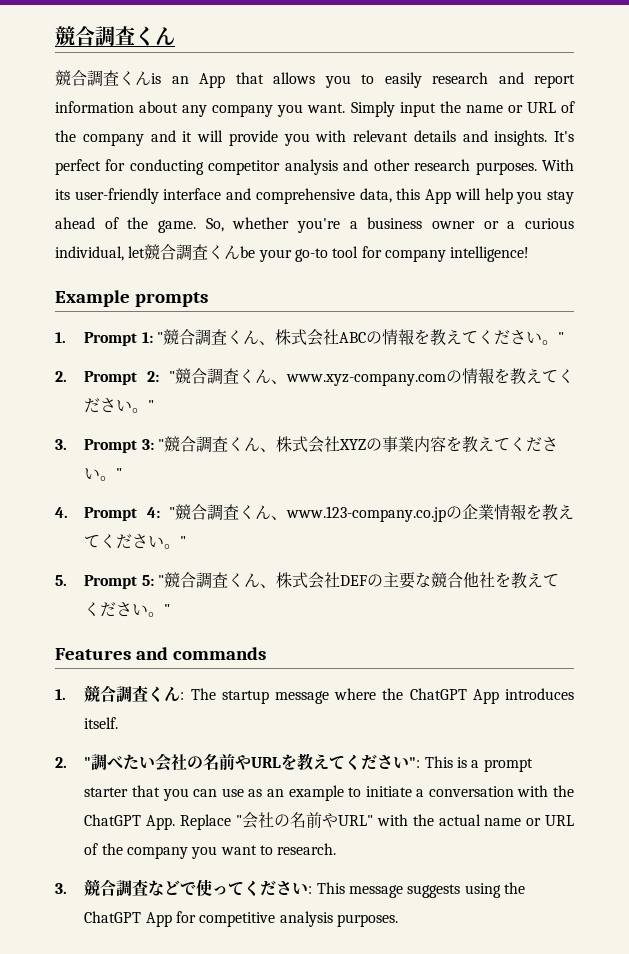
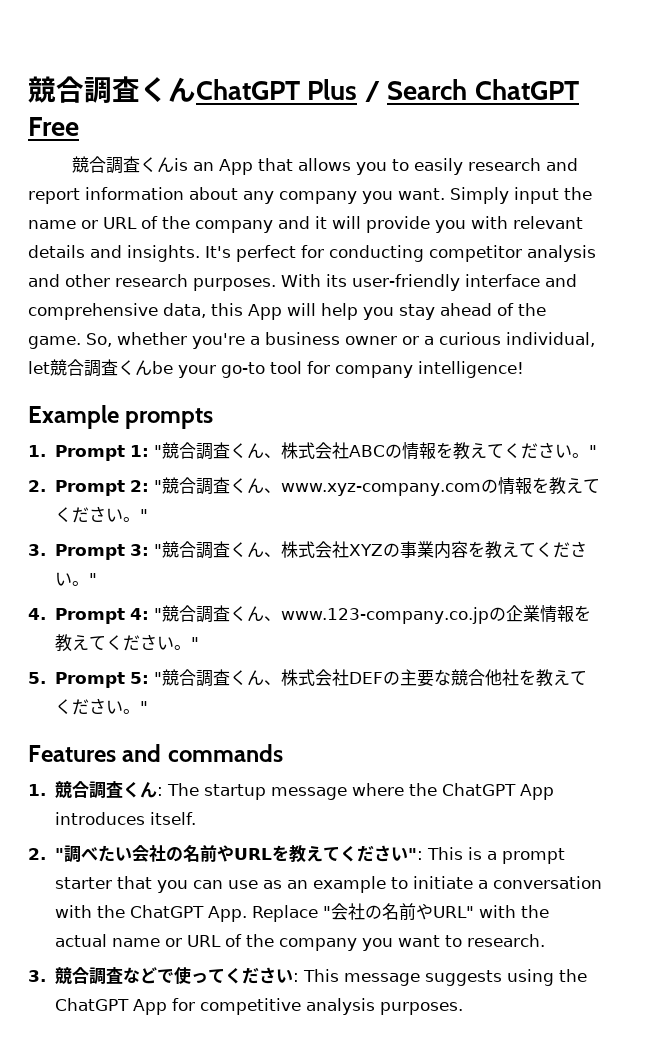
[55,26,175,46] 競合調査くん -> [28,76,579,103] [28,117,79,136] 競合調査くんChatGPT Plus / Search ChatGPT Free

